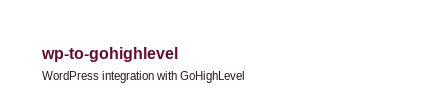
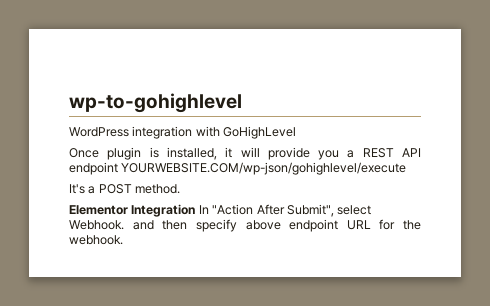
(246, 77) none -> [69,147,422,160] [69,162,407,175] [69,184,181,194] [69,204,372,217] [69,219,421,232] [69,235,123,245] // Once plugin is installed, it will provide you a REST API endpoint YOURWEBSITE.COM/wp-json/gohighlevel/execute // It's a POST method. // Elementor Integration In "Action After Submit", select Webhook. and then specify above endpoint URL for the webhook.

